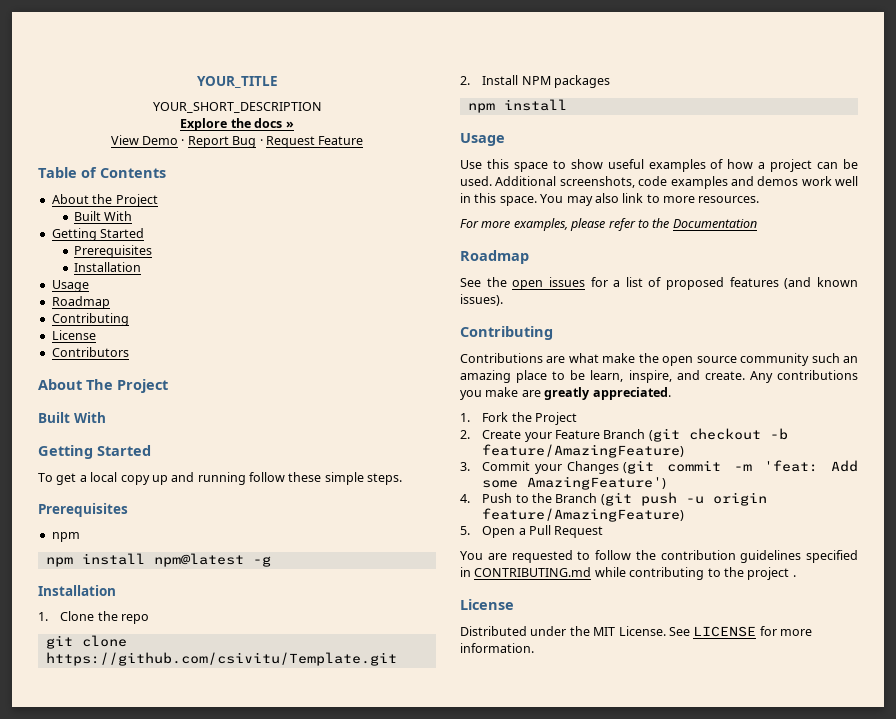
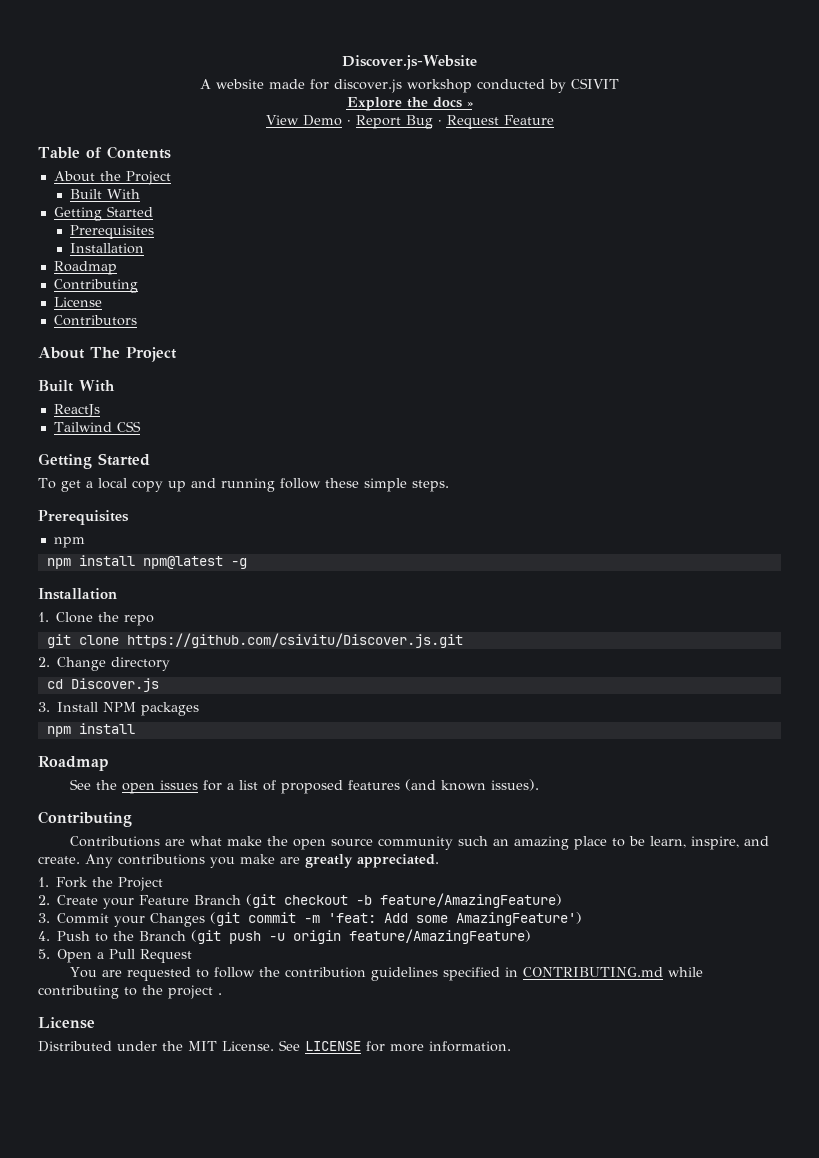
[196,76,278,88] [152,102,322,113] YOUR_TITLE // YOUR_SHORT_DESCRIPTION -> [341,55,478,70] [200,78,619,93] Discover.js-Website // A website made for discover.js workshop conducted by CSIVIT
[51,280,89,292] // Usage -> (145, 248) none
(106, 417) none -> [53,404,100,417] [53,421,141,432] // ReactJs // Tailwind CSS
[45,652,397,666] [460,76,470,85] https://github.com/csivitu/Template.git // 2. -> [126,633,463,648] [38,657,171,671] [46,678,159,692] [38,702,50,712] https://github.com/csivitu/Discover.js.git // 2. Change directory // cd Discover.js // 3.
[460,133,505,146] [460,159,858,172] [460,176,858,189] [460,193,760,206] [460,218,757,231] // Usage // Use this space to show useful examples of how a project can be used. Additional screenshots, code examples and demos work well in this space. You may also link to more resources. // For more examples, please refer to the Documentation -> (135, 728) none

